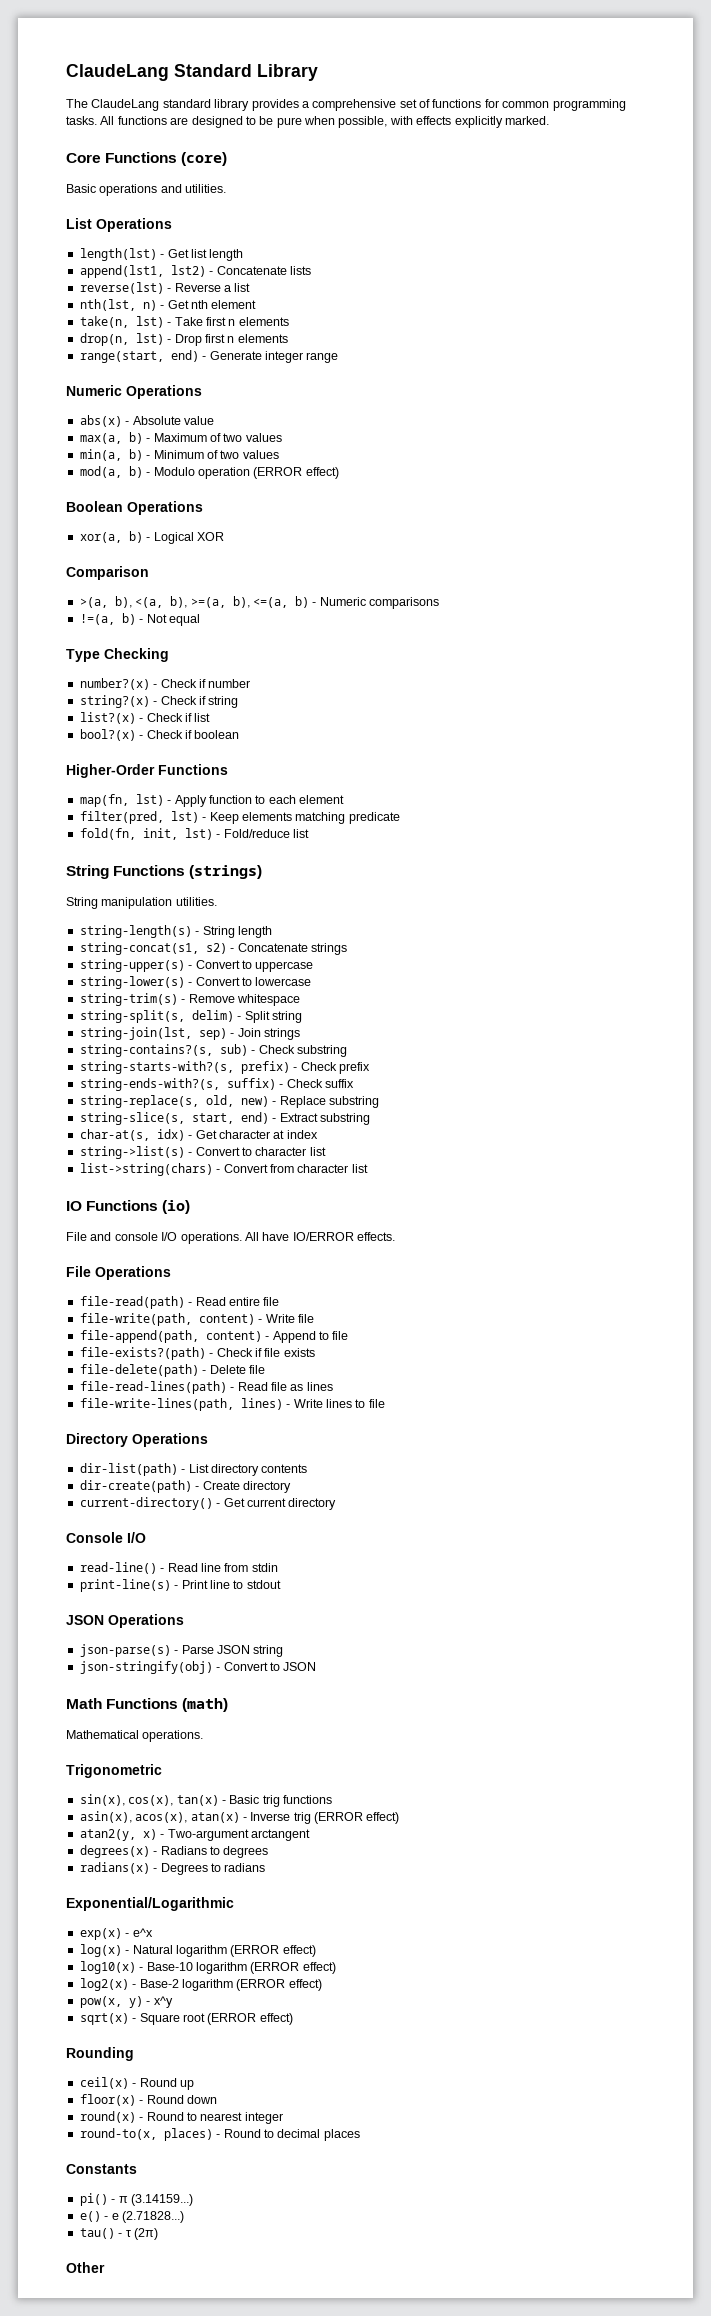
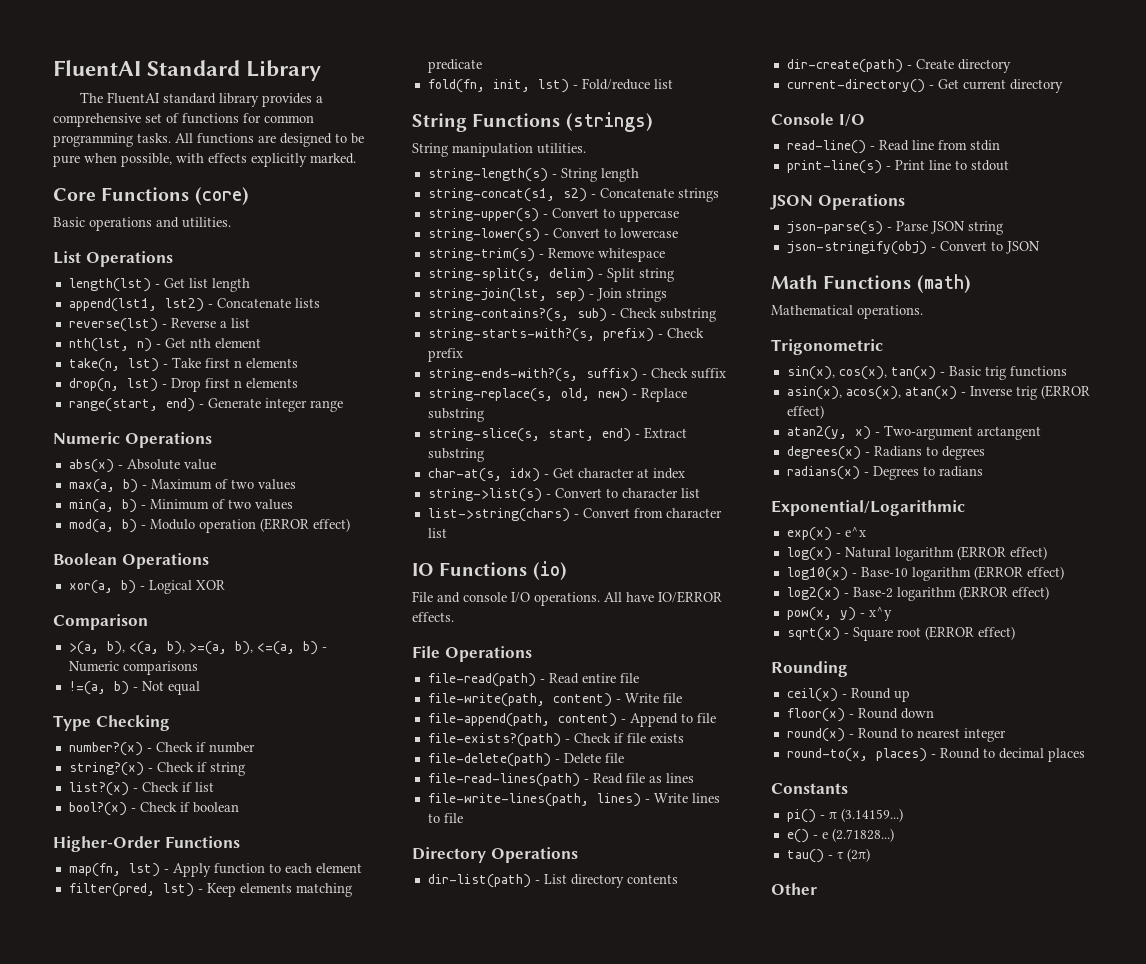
[66,64,169,81] ClaudeLang -> [53,60,141,76] FluentAI
[91,99,160,111] ClaudeLang -> [107,92,161,104] FluentAI

